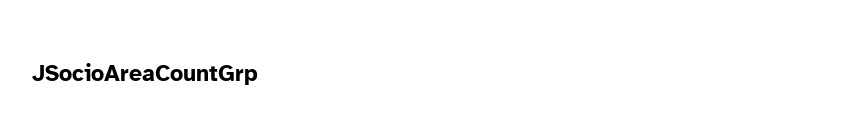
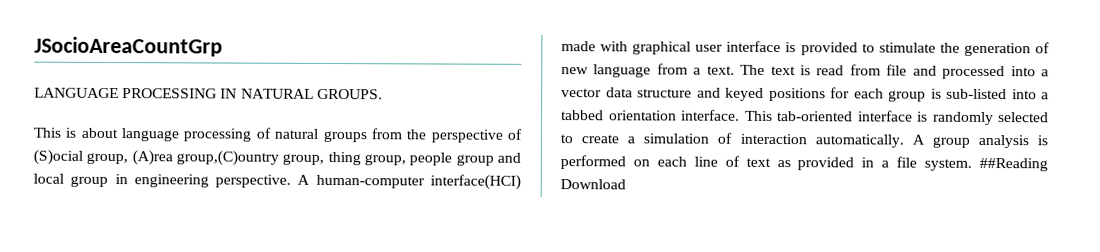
(258, 74) none -> [34,87,383,100] [33,127,522,143] [33,149,521,166] [33,173,521,190] [561,40,1050,57] [561,63,1049,80] [561,87,1049,102] [561,109,1049,126] [560,132,1048,149] [560,155,1048,172] [560,179,626,190] // LANGUAGE PROCESSING IN NATURAL GROUPS. // This is about language processing of natural groups from the perspective of (S)ocial group, (A)rea group,(C)ountry group, thing group, people group and local group in engineering perspective. A human-computer interface(HCI) made with graphical user interface is provided to stimulate the generation of new language from a text. The text is read from file and processed into a vector data structure and keyed positions for each group is sub-listed into a tabbed orientation interface. This tab-oriented interface is randomly selected to create a simulation of interaction automatically. A group analysis is performed on each line of text as provided in a file system. ##Reading Download

